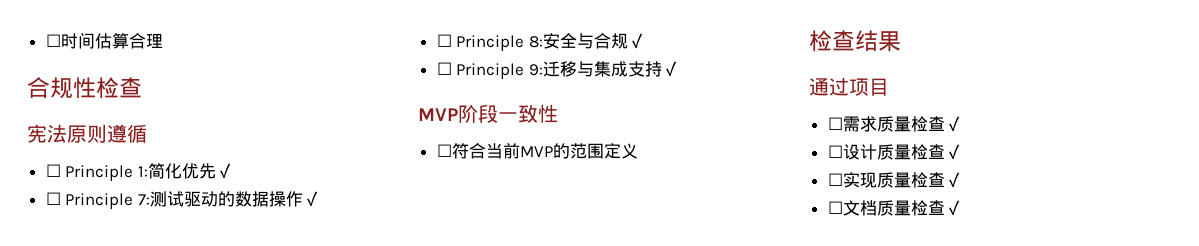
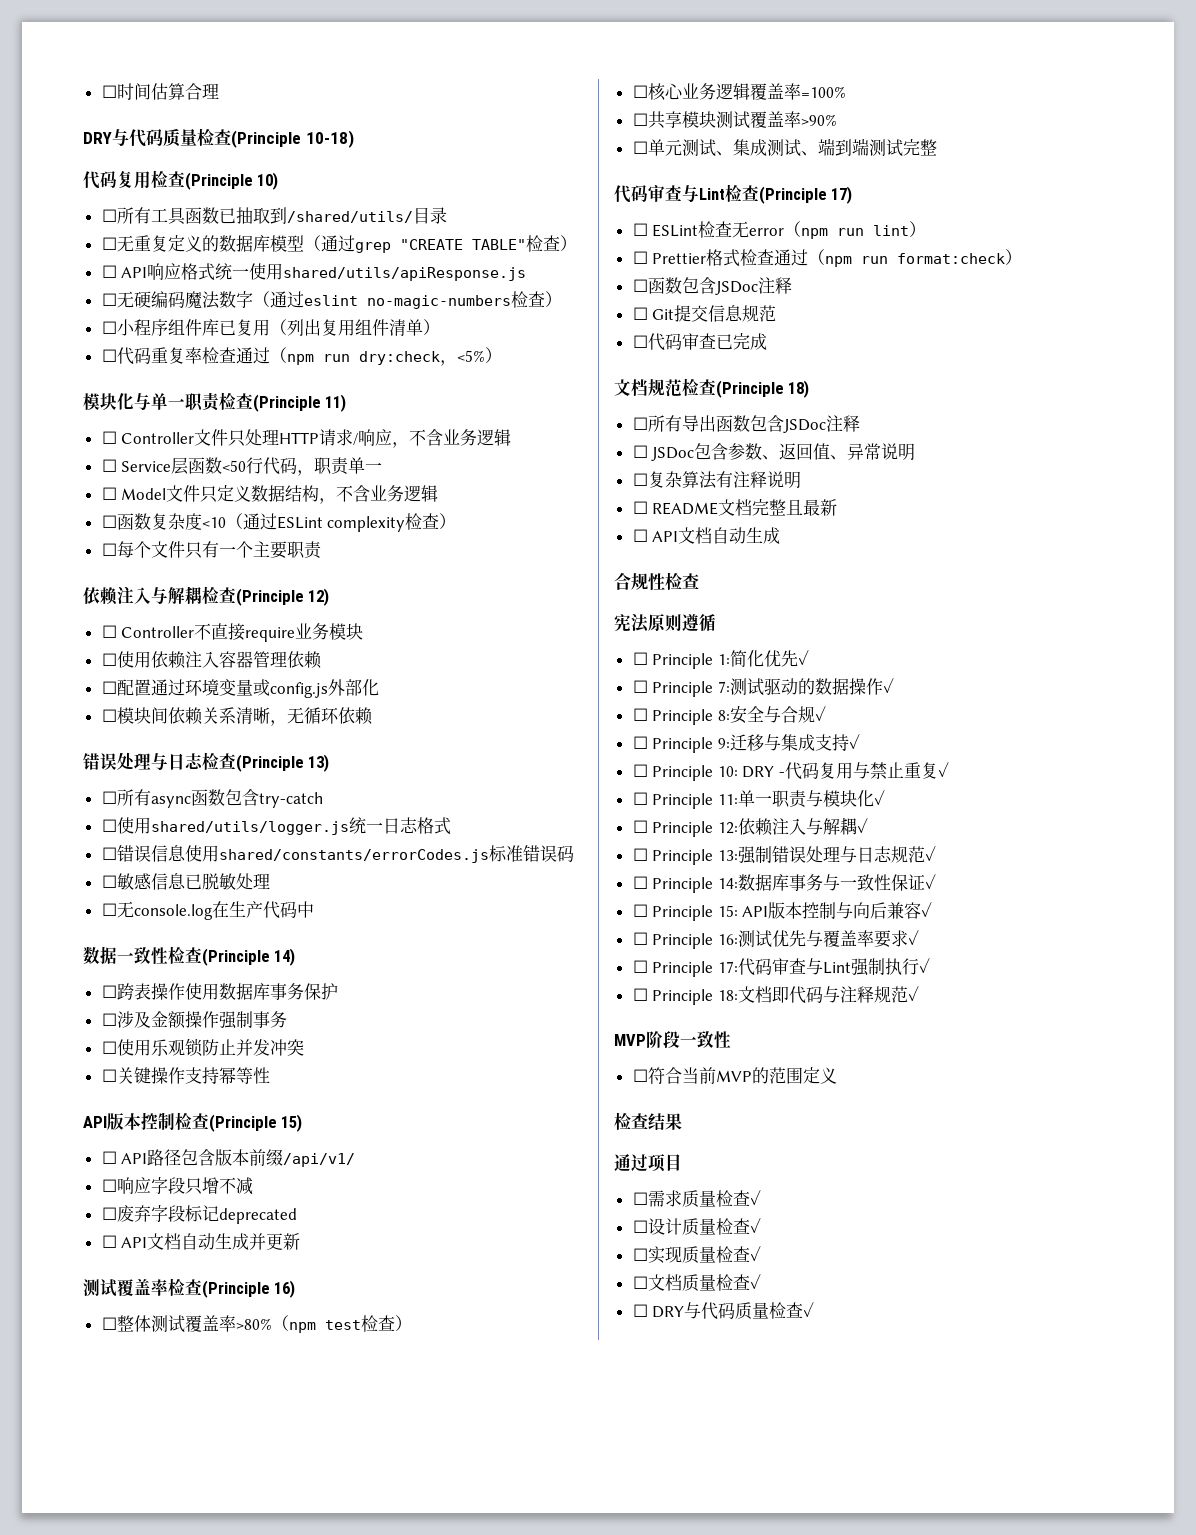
(163, 40) none -> [83,128,354,148] [83,170,279,190] [101,207,447,225] [101,235,577,253] [101,263,527,281] [101,291,562,309] [101,319,440,336] [101,347,502,366] [83,392,347,412] [101,429,512,448] [101,457,383,476] [101,485,439,504] [101,513,457,532] [101,541,322,559] [83,586,330,606] [101,623,364,642] [101,651,322,669] [101,679,379,698] [101,707,373,726] [83,752,330,772] [101,789,323,808] [101,817,451,835] [101,845,574,863] [101,873,270,890] [101,901,314,920] [83,946,296,966] [101,983,338,1000] [101,1011,287,1029] [101,1038,304,1057] [101,1067,270,1084] [83,1112,303,1132] [101,1149,356,1167] [101,1177,253,1195] [101,1205,297,1224] [101,1233,301,1250] [83,1278,296,1298] [101,1315,412,1333] [632,83,846,101] [632,111,837,129] [632,138,937,157] [614,184,853,204] [632,221,927,239] [632,249,1023,267] [632,277,792,295] [632,305,777,322] [632,333,767,351] [614,378,810,398] [632,415,860,433] [632,443,916,461] [632,471,801,489] [632,499,838,516] [632,527,781,544] // DRY与代码质量检查(Principle 10-18) // 代码复用检查(Principle 10) // ☐所有工具函数已抽取到/shared/utils/目录 // ☐无重复定义的数据库模型（通过grep "CREATE TABLE"检查） // ☐ API响应格式统一使用shared/utils/apiResponse.js // ☐无硬编码魔法数字（通过eslint no-magic-numbers检查） // ☐小程序组件库已复用（列出复用组件清单） // ☐代码重复率检查通过（npm run dry:check，<5%） // 模块化与单一职责检查(Principle 11) // ☐ Controller文件只处理HTTP请求/响应，不含业务逻辑 // ☐ Service层函数<50行代码，职责单一 // ☐ Model文件只定义数据结构，不含业务逻辑 // ☐函数复杂度<10（通过ESLint complexity检查） // ☐每个文件只有一个主要职责 // 依赖注入与解耦检查(Principle 12) // ☐ Controller不直接require业务模块 // ☐使用依赖注入容器管理依赖 // ☐配置通过环境变量或config.js外部化 // ☐模块间依赖关系清晰，无循环依赖 // 错误处理与日志检查(Principle 13) // ☐所有async函数包含try-catch // ☐使用shared/utils/logger.js统一日志格式 // ☐错误信息使用shared/constants/errorCodes.js标准错误码 // ☐敏感信息已脱敏处理 // ☐无console.log在生产代码中 // 数据一致性检查(Principle 14) // ☐跨表操作使用数据库事务保护 // ☐涉及金额操作强制事务 // ☐使用乐观锁防止并发冲突 // ☐关键操作支持幂等性 // API版本控制检查(Principle 15) // ☐ API路径包含版本前缀/api/v1/ // ☐响应字段只增不减 // ☐废弃字段标记deprecated // ☐ API文档自动生成并更新 // 测试覆盖率检查(Principle 16) // ☐整体测试覆盖率>80%（npm test检查） // ☐核心业务逻辑覆盖率=100% // ☐共享模块测试覆盖率>90% // ☐单元测试、集成测试、端到端测试完整 // 代码审查与Lint检查(Principle 17) // ☐ ESLint检查无error（npm run lint） // ☐ Prettier格式检查通过（npm run format:check） // ☐函数包含JSDoc注释 // ☐ Git提交信息规范 // ☐代码审查已完成 // 文档规范检查(Principle 18) // ☐所有导出函数包含JSDoc注释 // ☐ JSDoc包含参数、返回值、异常说明 // ☐复杂算法有注释说明 // ☐ README文档完整且最新 // ☐ API文档自动生成
(679, 69) none -> [632,762,950,781] [632,790,885,809] [632,817,868,837] [632,846,936,865] [632,874,936,893] [632,902,933,921] [632,930,919,949] [632,958,930,977] [632,986,919,1005] // ☐ Principle 10: DRY -代码复用与禁止重复✓ // ☐ Principle 11:单一职责与模块化✓ // ☐ Principle 12:依赖注入与解耦✓ // ☐ Principle 13:强制错误处理与日志规范✓ // ☐ Principle 14:数据库事务与一致性保证✓ // ☐ Principle 15: API版本控制与向后兼容✓ // ☐ Principle 16:测试优先与覆盖率要求✓ // ☐ Principle 17:代码审查与Lint强制执行✓ // ☐ Principle 18:文档即代码与注释规范✓
(962, 208) none -> [632,1302,815,1320] // ☐ DRY与代码质量检查✓

